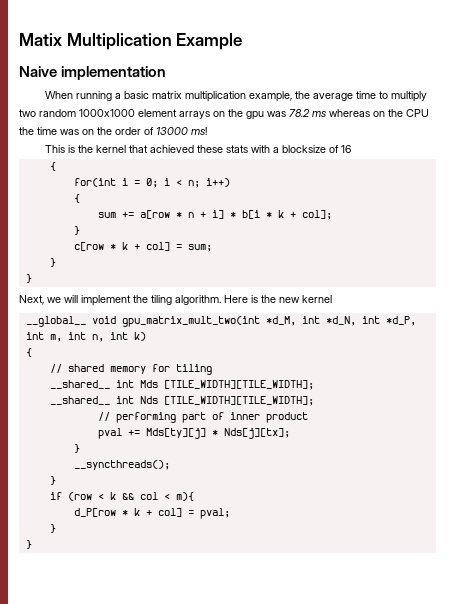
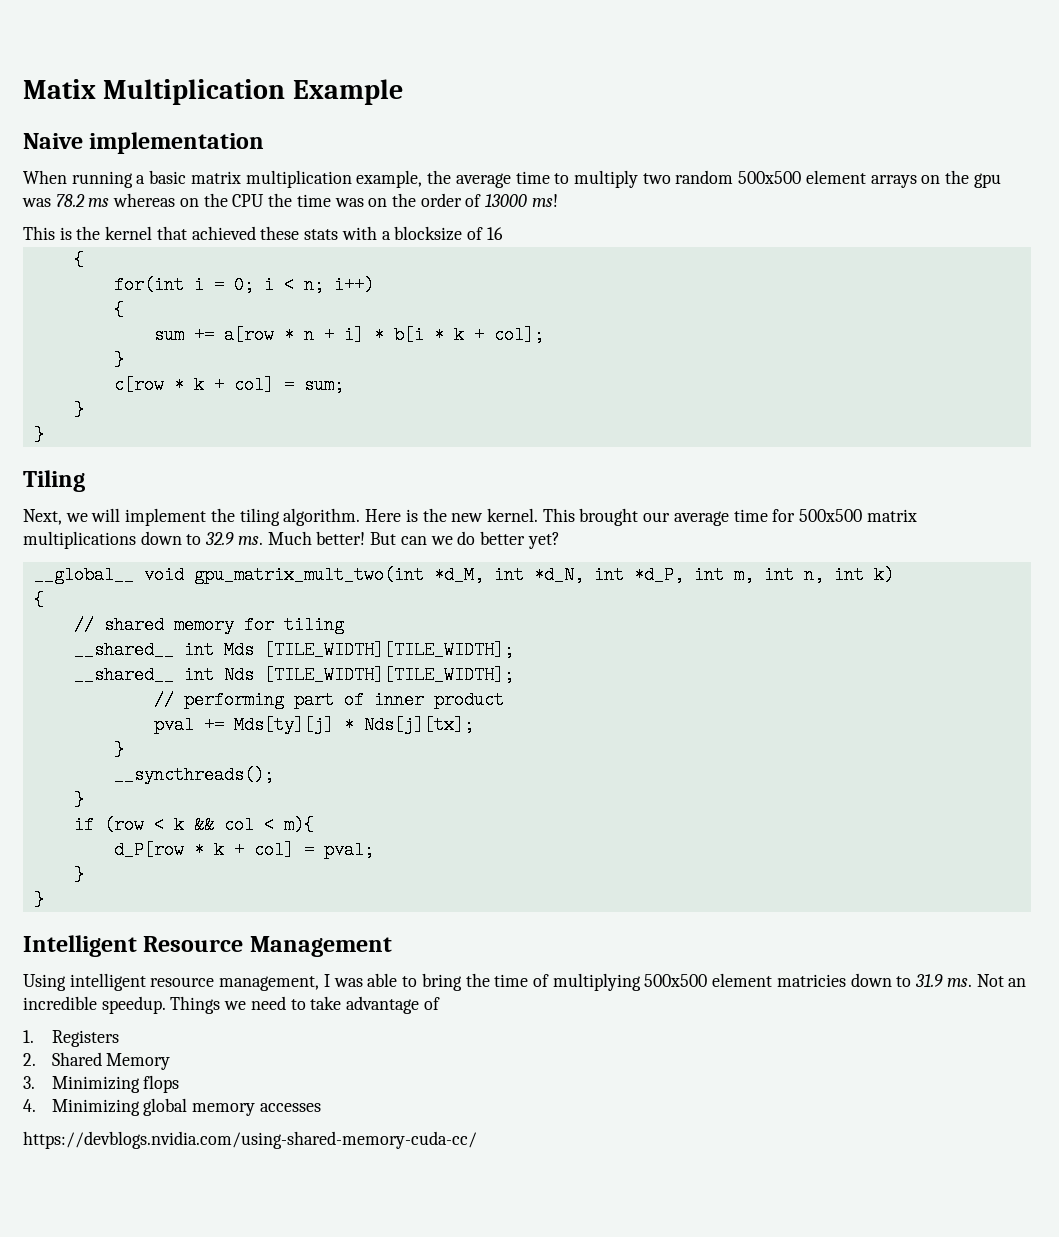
[79,109,135,117] 1000x1000 -> [738,171,802,184] 500x500
(32, 278) none -> [23,470,85,492] // Tiling
[302,295,332,303] kernel -> [486,508,917,526] [23,531,560,549] kernel. This brought our average time for 500x500 matrix multiplications down to 32.9 ms. Much better! But can we do better yet?
(32, 544) none -> [23,935,392,957] [23,973,1027,991] [23,996,440,1014] [23,1030,119,1047] [23,1052,171,1070] [23,1075,180,1093] [23,1098,321,1116] [23,1131,477,1149] // Intelligent Resource Management // Using intelligent resource management, I was able to bring the time of multiplying 500x500 element matricies down to 31.9 ms. Not an incredible speedup. Things we need to take advantage of // 1. Registers // 2. Shared Memory // 3. Minimizing flops // 4. Minimizing global memory accesses // https://devblogs.nvidia.com/using-shared-memory-cuda-cc/

